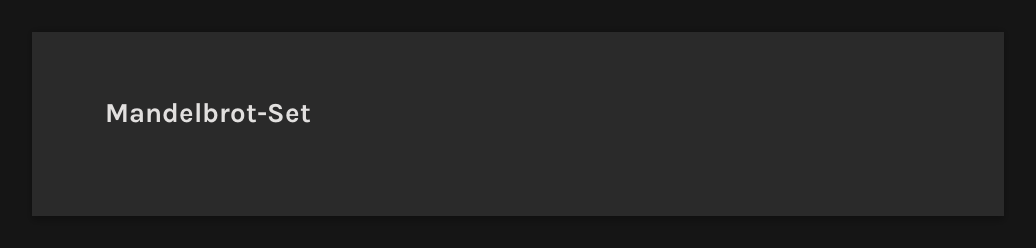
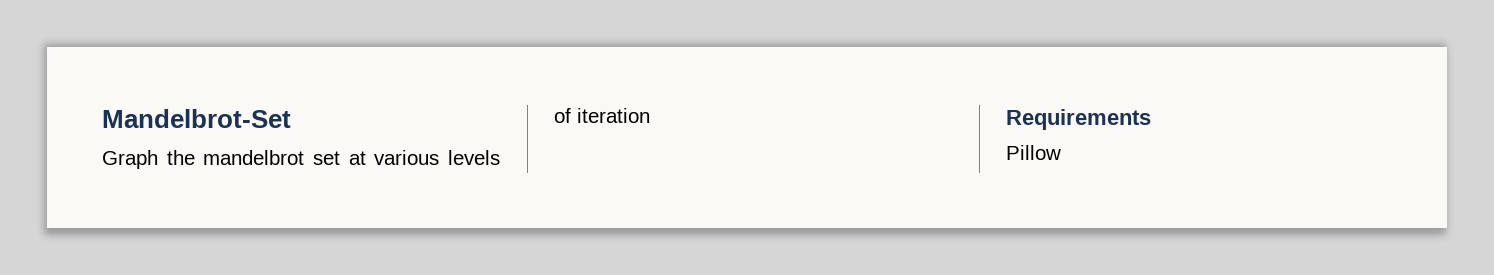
(311, 113) none -> [102,150,500,169] [554,108,650,123] [1006,109,1151,130] [1006,145,1061,160] // Graph the mandelbrot set at various levels of iteration // Requirements // Pillow

